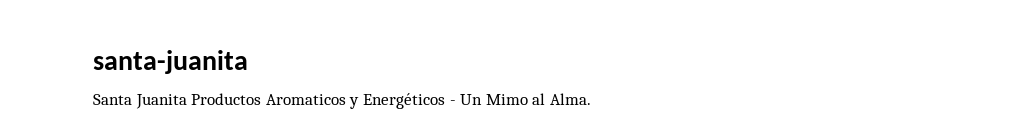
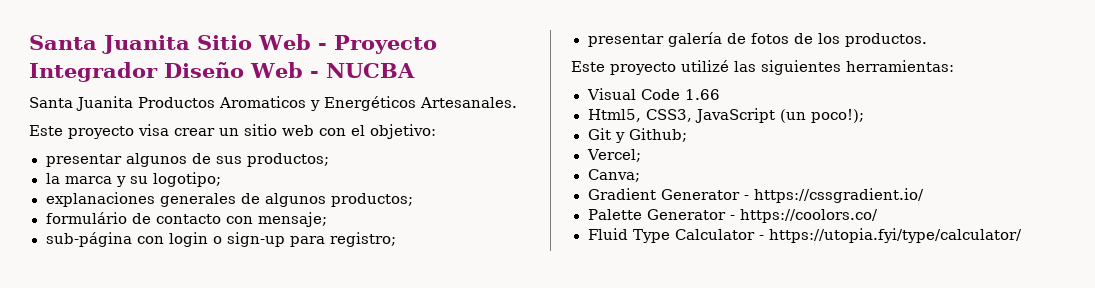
[93,50,248,74] santa-juanita -> [29,34,437,54] [29,62,415,82] Santa Juanita Sitio Web - Proyecto Integrador Diseño Web - NUCBA
[449,93,591,105] - Un Mimo al Alma. -> [420,97,517,108] [29,124,436,139] [45,153,329,167] [45,172,221,187] [45,192,413,207] [45,212,327,227] [45,232,396,247] [587,32,927,47] [571,60,954,75] [586,88,720,100] [587,108,864,123] [587,128,687,143] [586,149,642,162] [587,169,640,182] [587,188,924,203] [587,209,878,223] [587,228,1022,243] Artesanales. // Este proyecto visa crear un sitio web con el objetivo: // presentar algunos de sus productos; // la marca y su logotipo; // explanaciones generales de algunos productos; // formulário de contacto con mensaje; // sub-página con login o sign-up para registro; // presentar galería de fotos de los productos. // Este proyecto utilizé las siguientes herramientas: // Visual Code 1.66 // Html5, CSS3, JavaScript (un poco!); // Git y Github; // Vercel; // Canva; // Gradient Generator - https://cssgradient.io/ // Palette Generator - https://coolors.co/ // Fluid Type Calculator - https://utopia.fyi/type/calculator/

